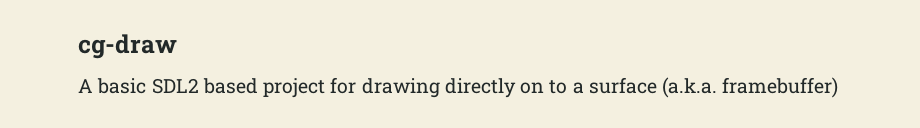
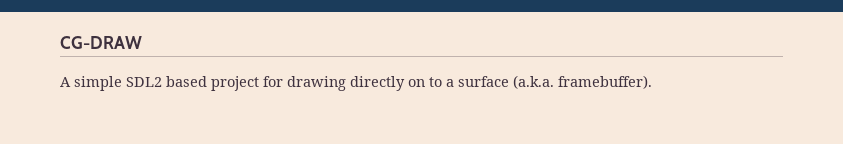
[78,34,177,59] cg-draw -> [60,36,142,49] CG-DRAW
[97,78,147,94] basic -> [74,76,122,91] simple
[722,77,839,98] framebuffer) -> [558,75,652,89] framebuffer).

